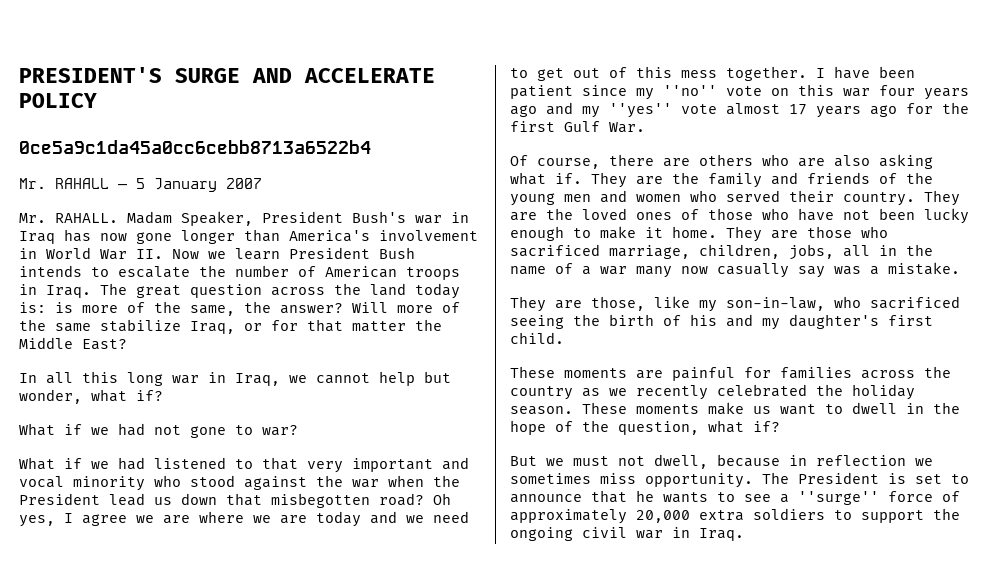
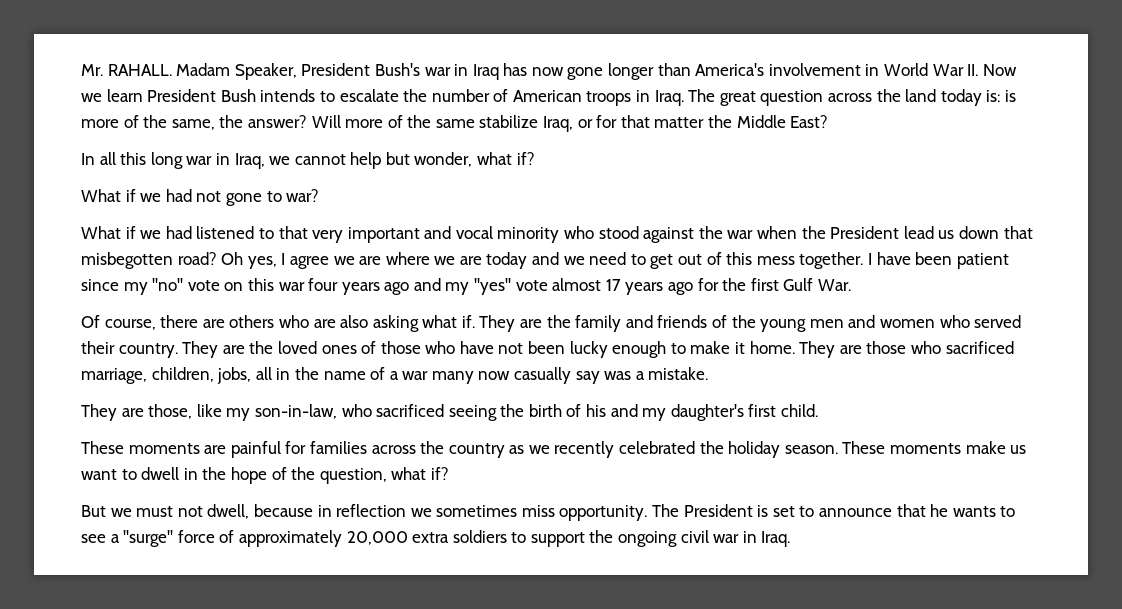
[19,67,435,83] [19,93,97,108] [19,140,371,154] [19,178,262,192] PRESIDENT'S SURGE AND ACCELERATE POLICY // 0ce5a9c1da45a0cc6cebb8713a6522b4 // Mr. RAHALL — 5 January 2007 // -> (81, 70) none

